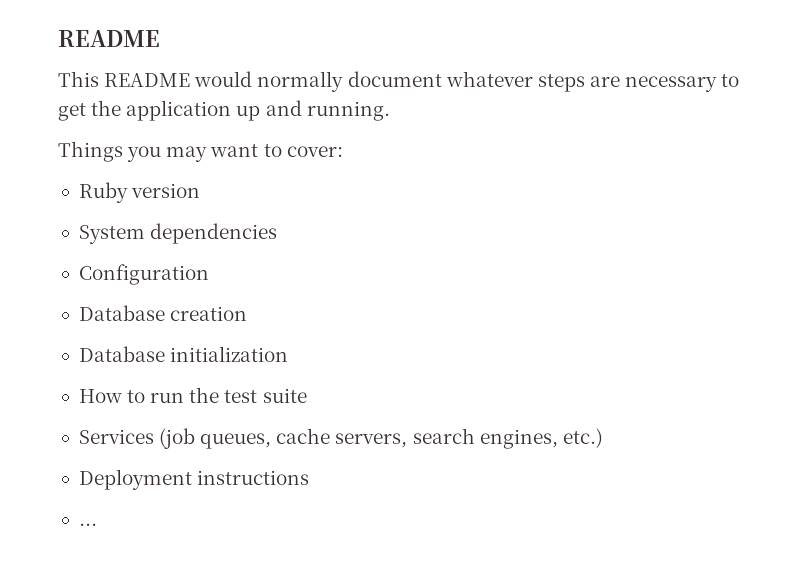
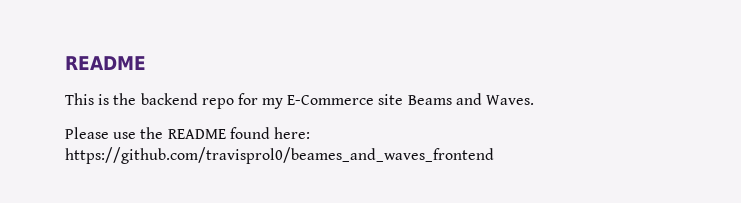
[104,71,740,92] [58,100,390,121] [58,141,343,162] [78,182,201,203] [78,223,278,244] [78,264,209,285] [78,305,248,321] [78,346,289,362] [78,387,307,403] [78,428,603,449] [78,469,310,490] [78,523,97,526] README would normally document whatever steps are necessary to get the application up and running. // Things you may want to cover: // Ruby version // System dependencies // Configuration // Database creation // Database initialization // How to run the test suite // Services (job queues, cache servers, search engines, etc.) // Deployment instructions // ... -> [98,93,535,109] [65,127,310,139] [65,147,494,164] is the backend repo for my E-Commerce site Beams and Waves. // Please use the README found here: https://github.com/travisprol0/beames_and_waves_frontend

